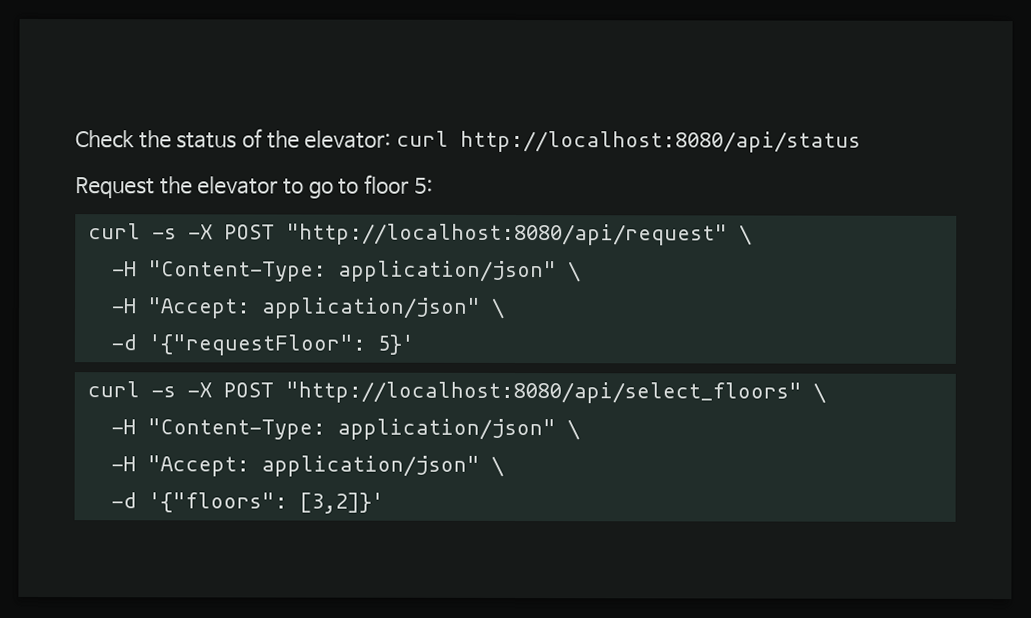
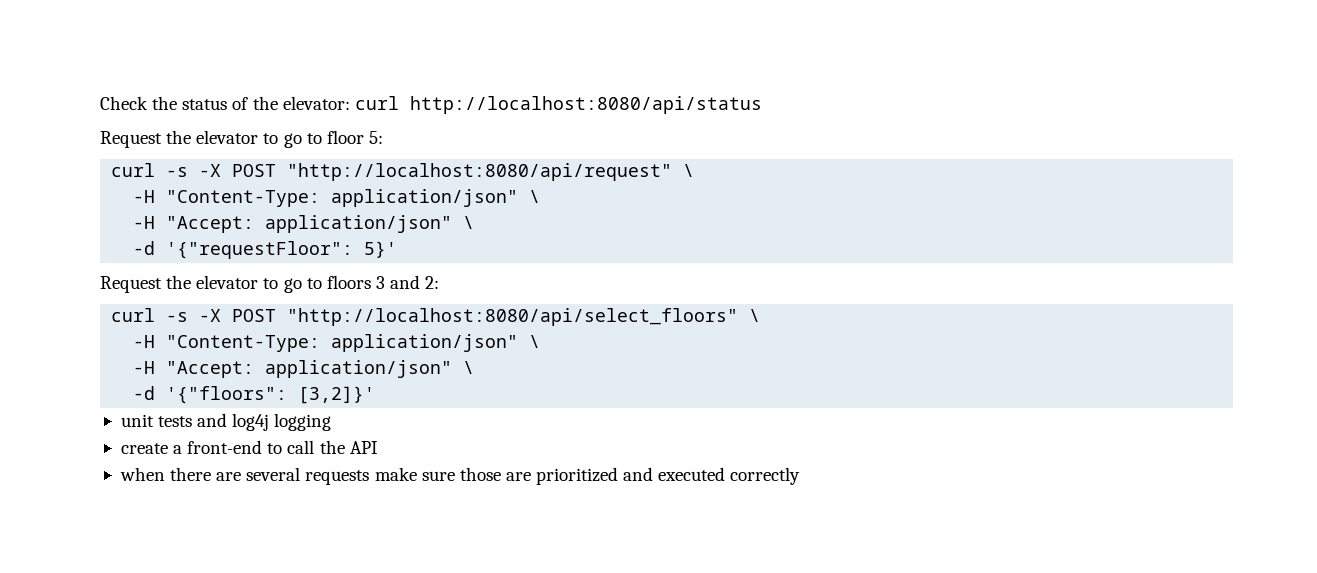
(414, 344) none -> [100,275,440,293] // Request the elevator to go to floors 3 and 2:
(384, 503) none -> [120,413,332,431] [120,440,378,454] [119,467,801,485] // unit tests and log4j logging // create a front-end to call the API // when there are several requests make sure those are prioritized and executed correctly

